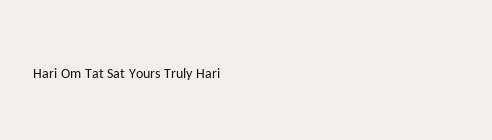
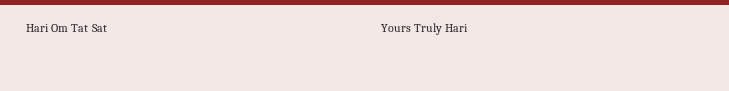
(126, 73) none -> (107, 28) //

